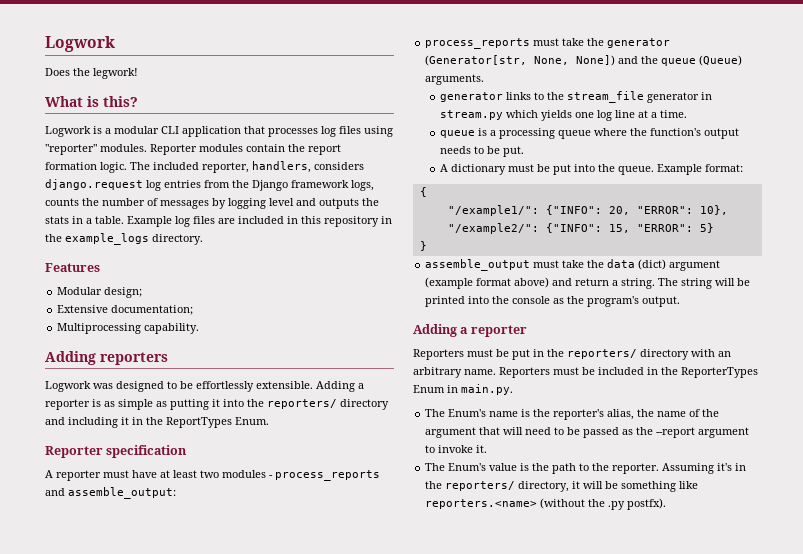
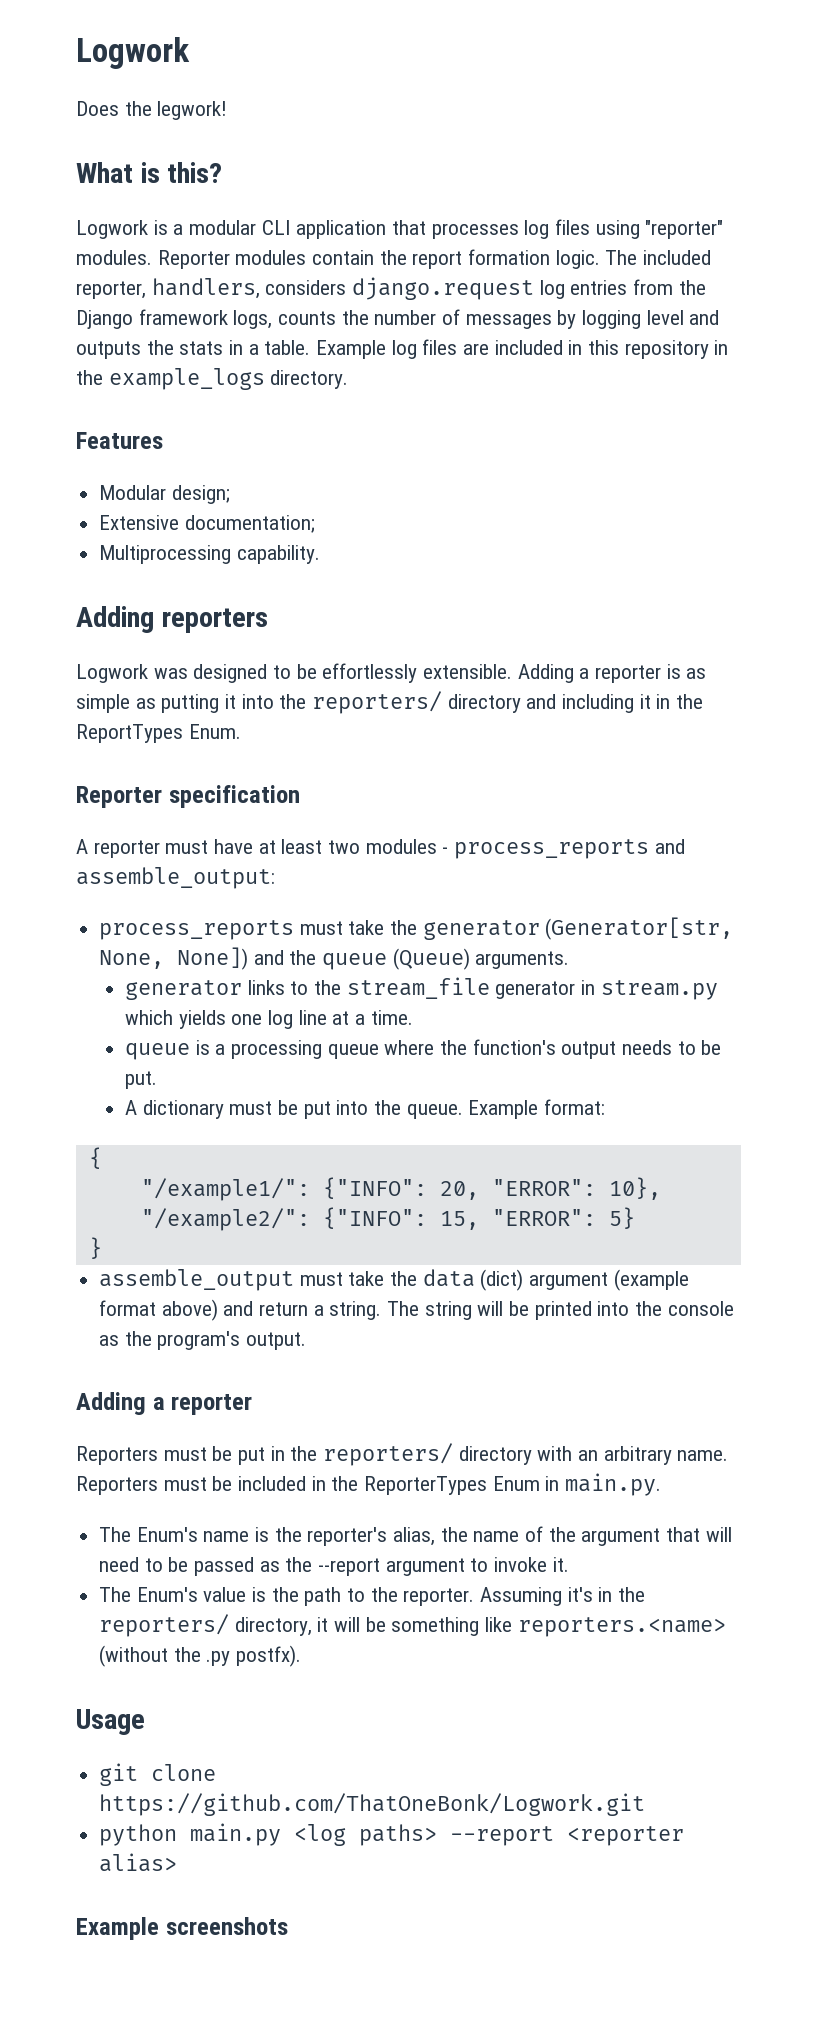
(667, 504) none -> [76,1709,145,1735] [99,1763,217,1786] [99,1793,646,1816] [99,1823,685,1846] [99,1853,178,1872] [76,1917,288,1940] // Usage // git clone https://github.com/ThatOneBonk/Logwork.git // python main.py <log paths> --report <reporter alias> // Example screenshots

